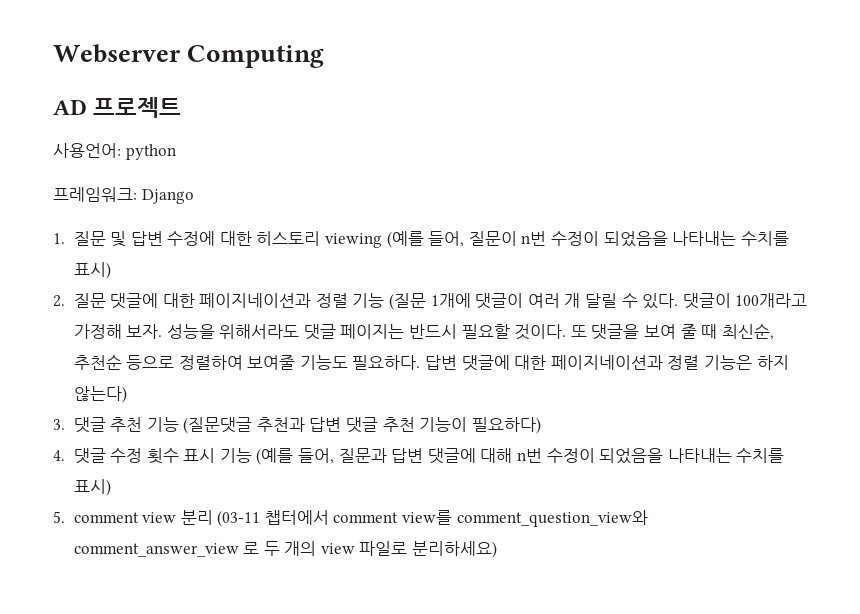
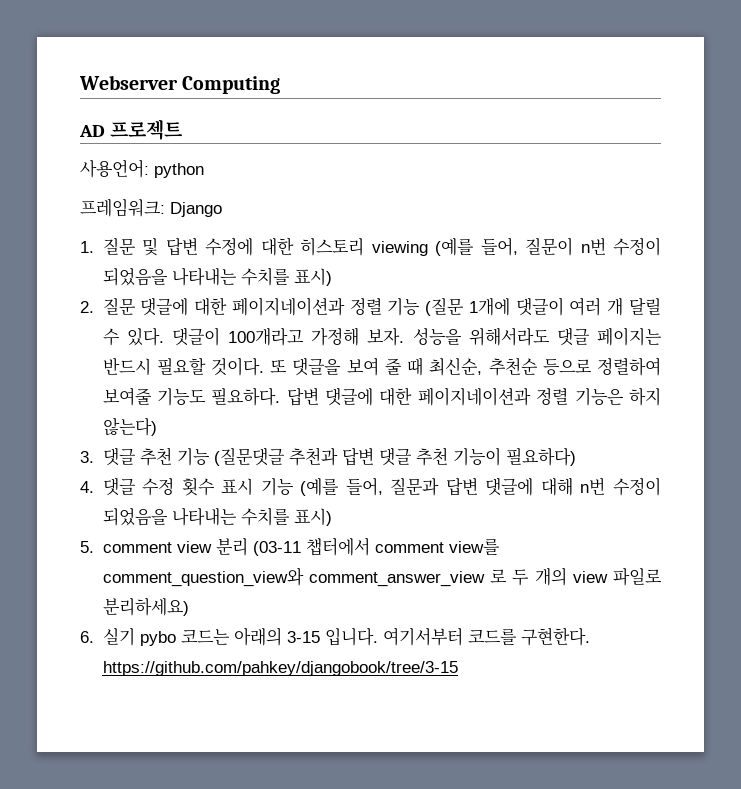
(498, 549) none -> [80,627,590,646] [102,661,458,676] // 6. 실기 pybo 코드는 아래의 3-15 입니다. 여기서부터 코드를 구현한다. https://github.com/pahkey/djangobook/tree/3-15

